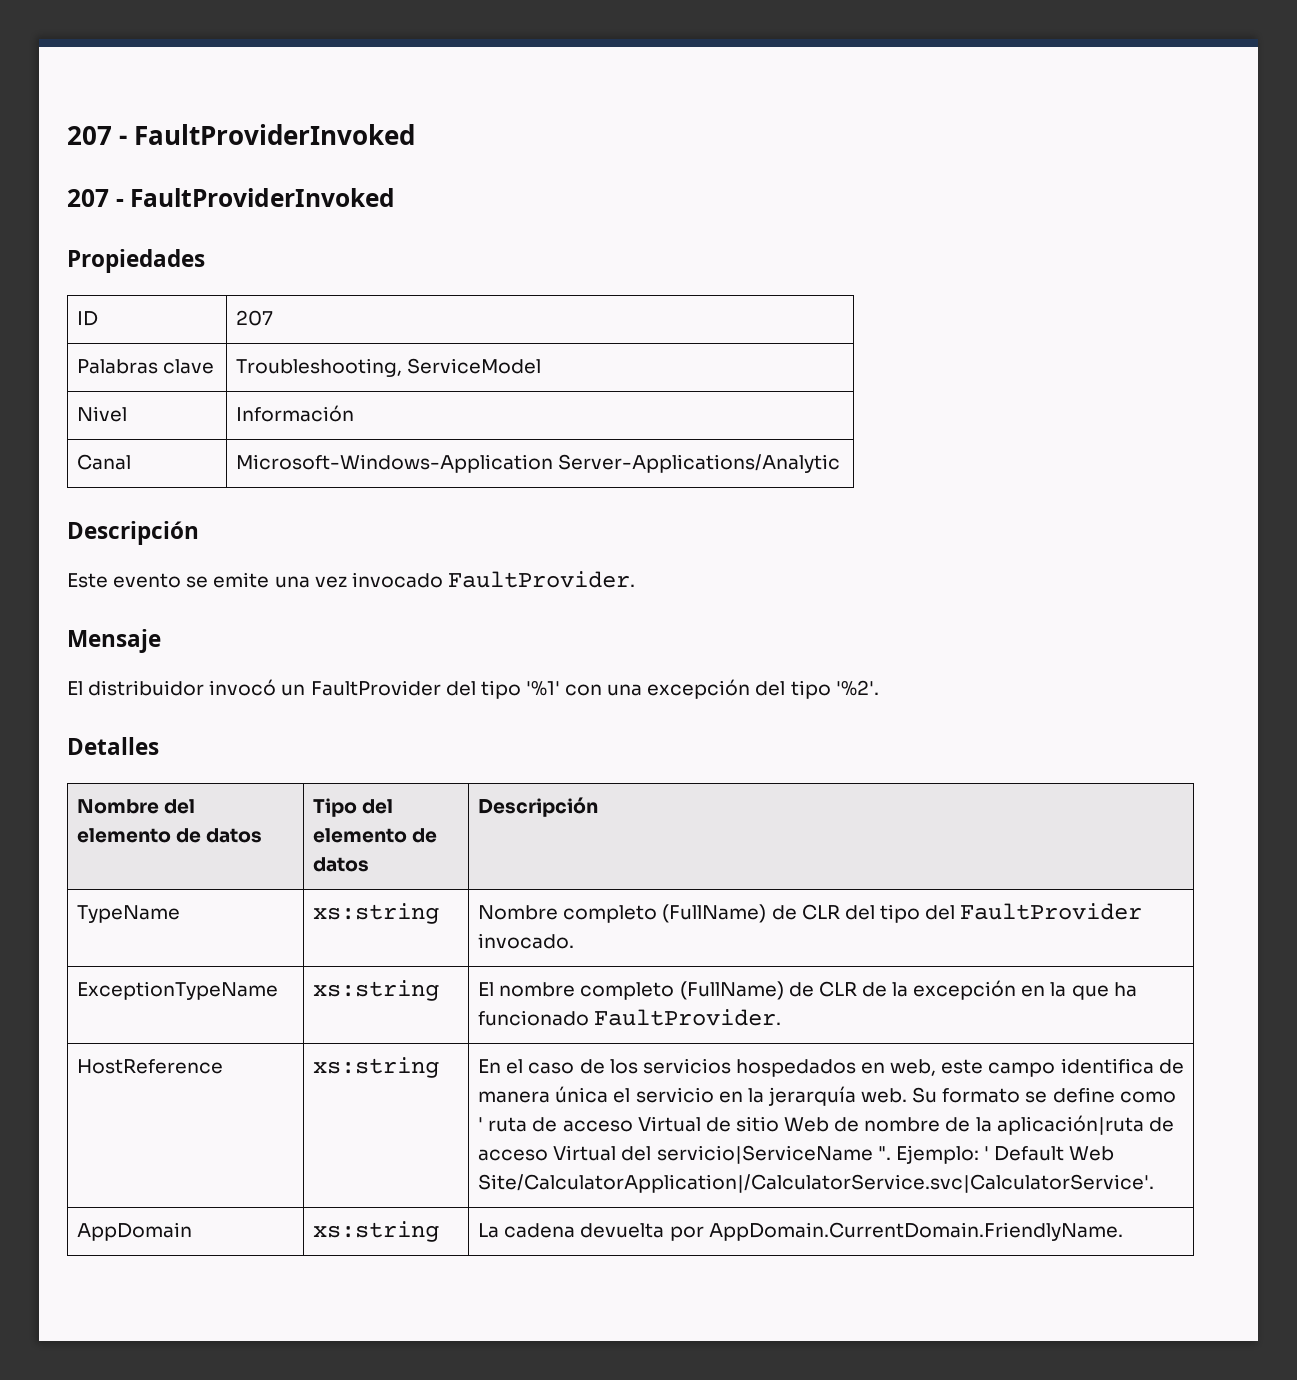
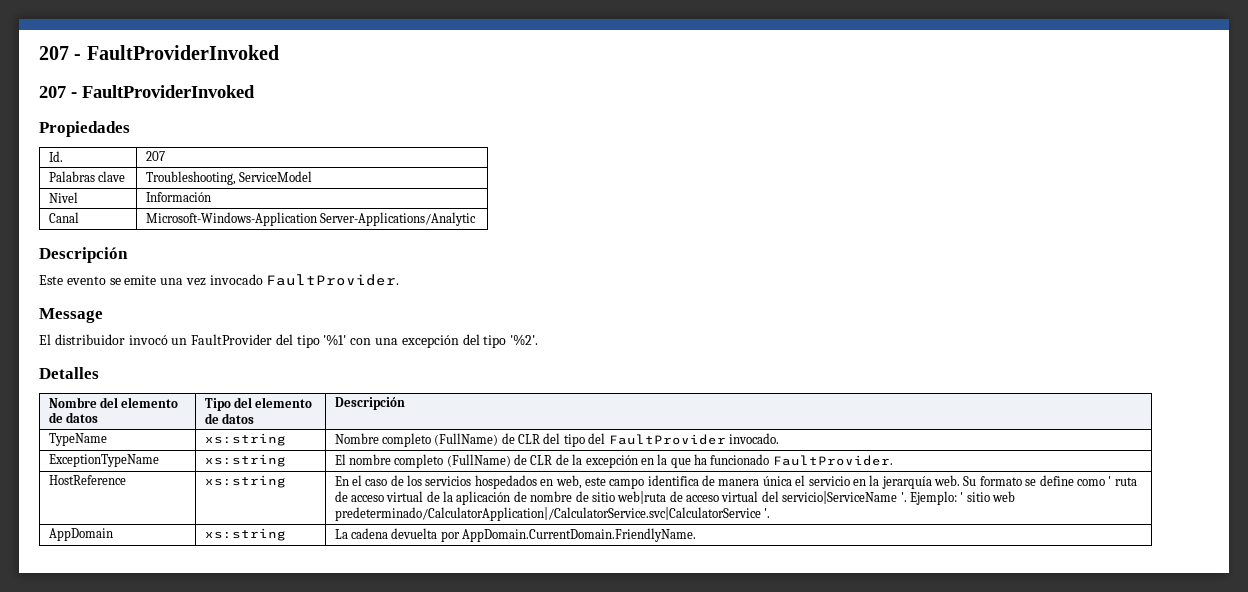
[77,311,99,326] ID -> [48,151,63,162] Id.
[67,629,161,653] Mensaje -> [39,308,103,323] Message
[637,1116,830,1132] Virtual de sitio Web -> [386,491,511,505] virtual de la aplicación
[975,1115,1174,1135] [478,1145,617,1161] la aplicación|ruta de acceso Virtual -> [591,491,759,504] sitio web|ruta de acceso virtual
[877,1146,891,1160] ". -> [900,492,907,502] '.
[994,1146,1115,1161] [478,1174,1155,1193] Default Web Site/CalculatorApplication|/CalculatorService.svc|CalculatorService'. -> [966,491,1016,502] [334,507,770,521] sitio web predeterminado/CalculatorApplication|/CalculatorService.svc|CalculatorService '.

